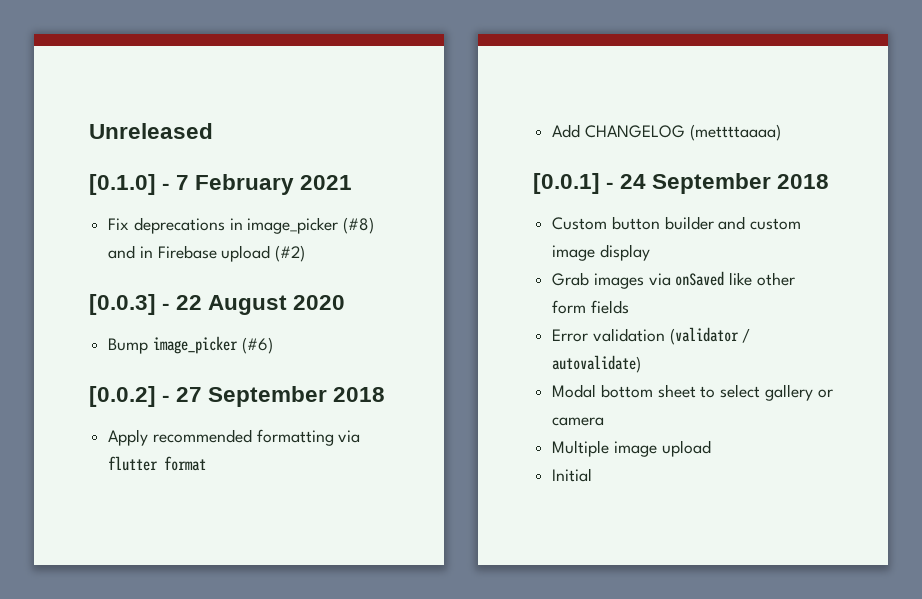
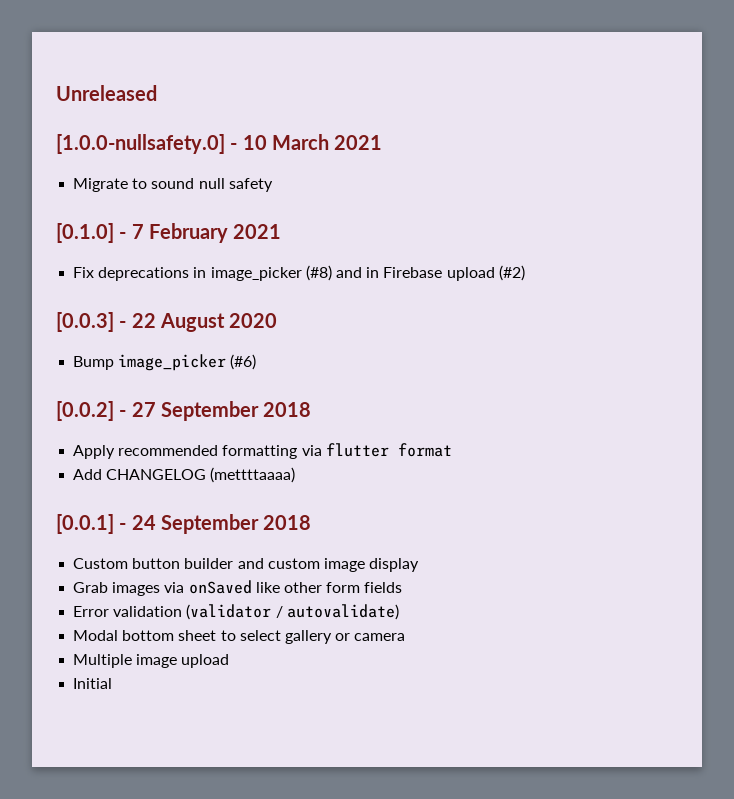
(213, 131) none -> [56,134,383,154] [73,178,273,192] // [1.0.0-nullsafety.0] - 10 March 2021 // Migrate to sound null safety

